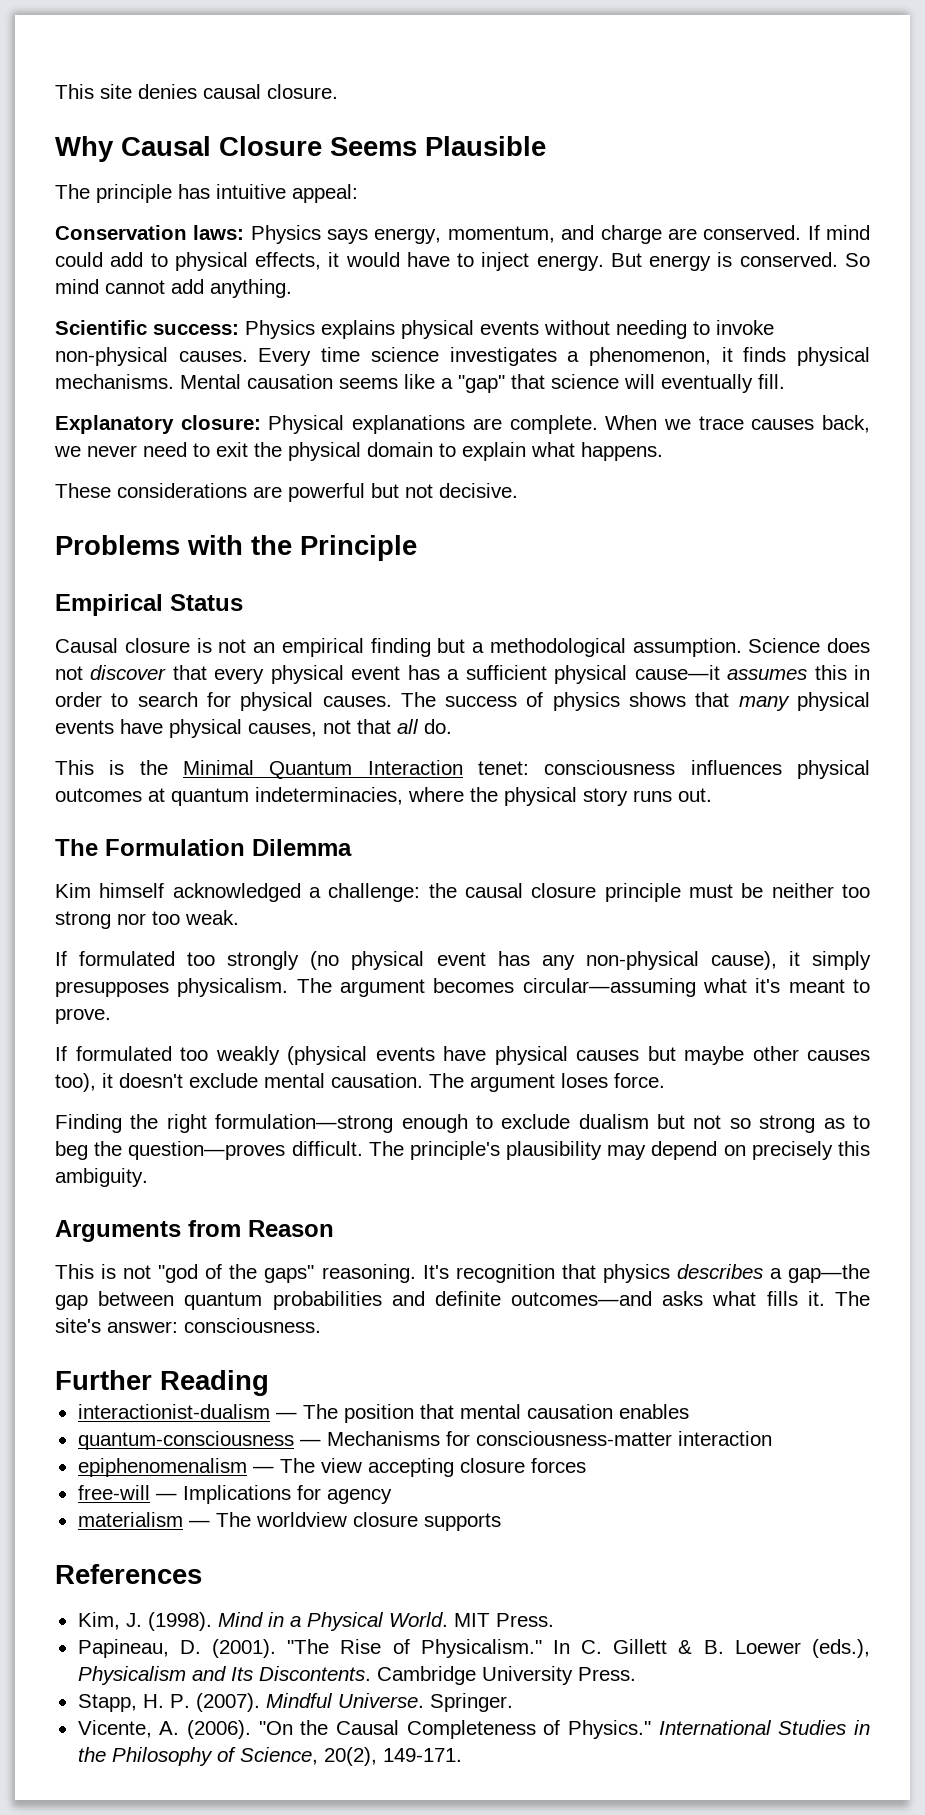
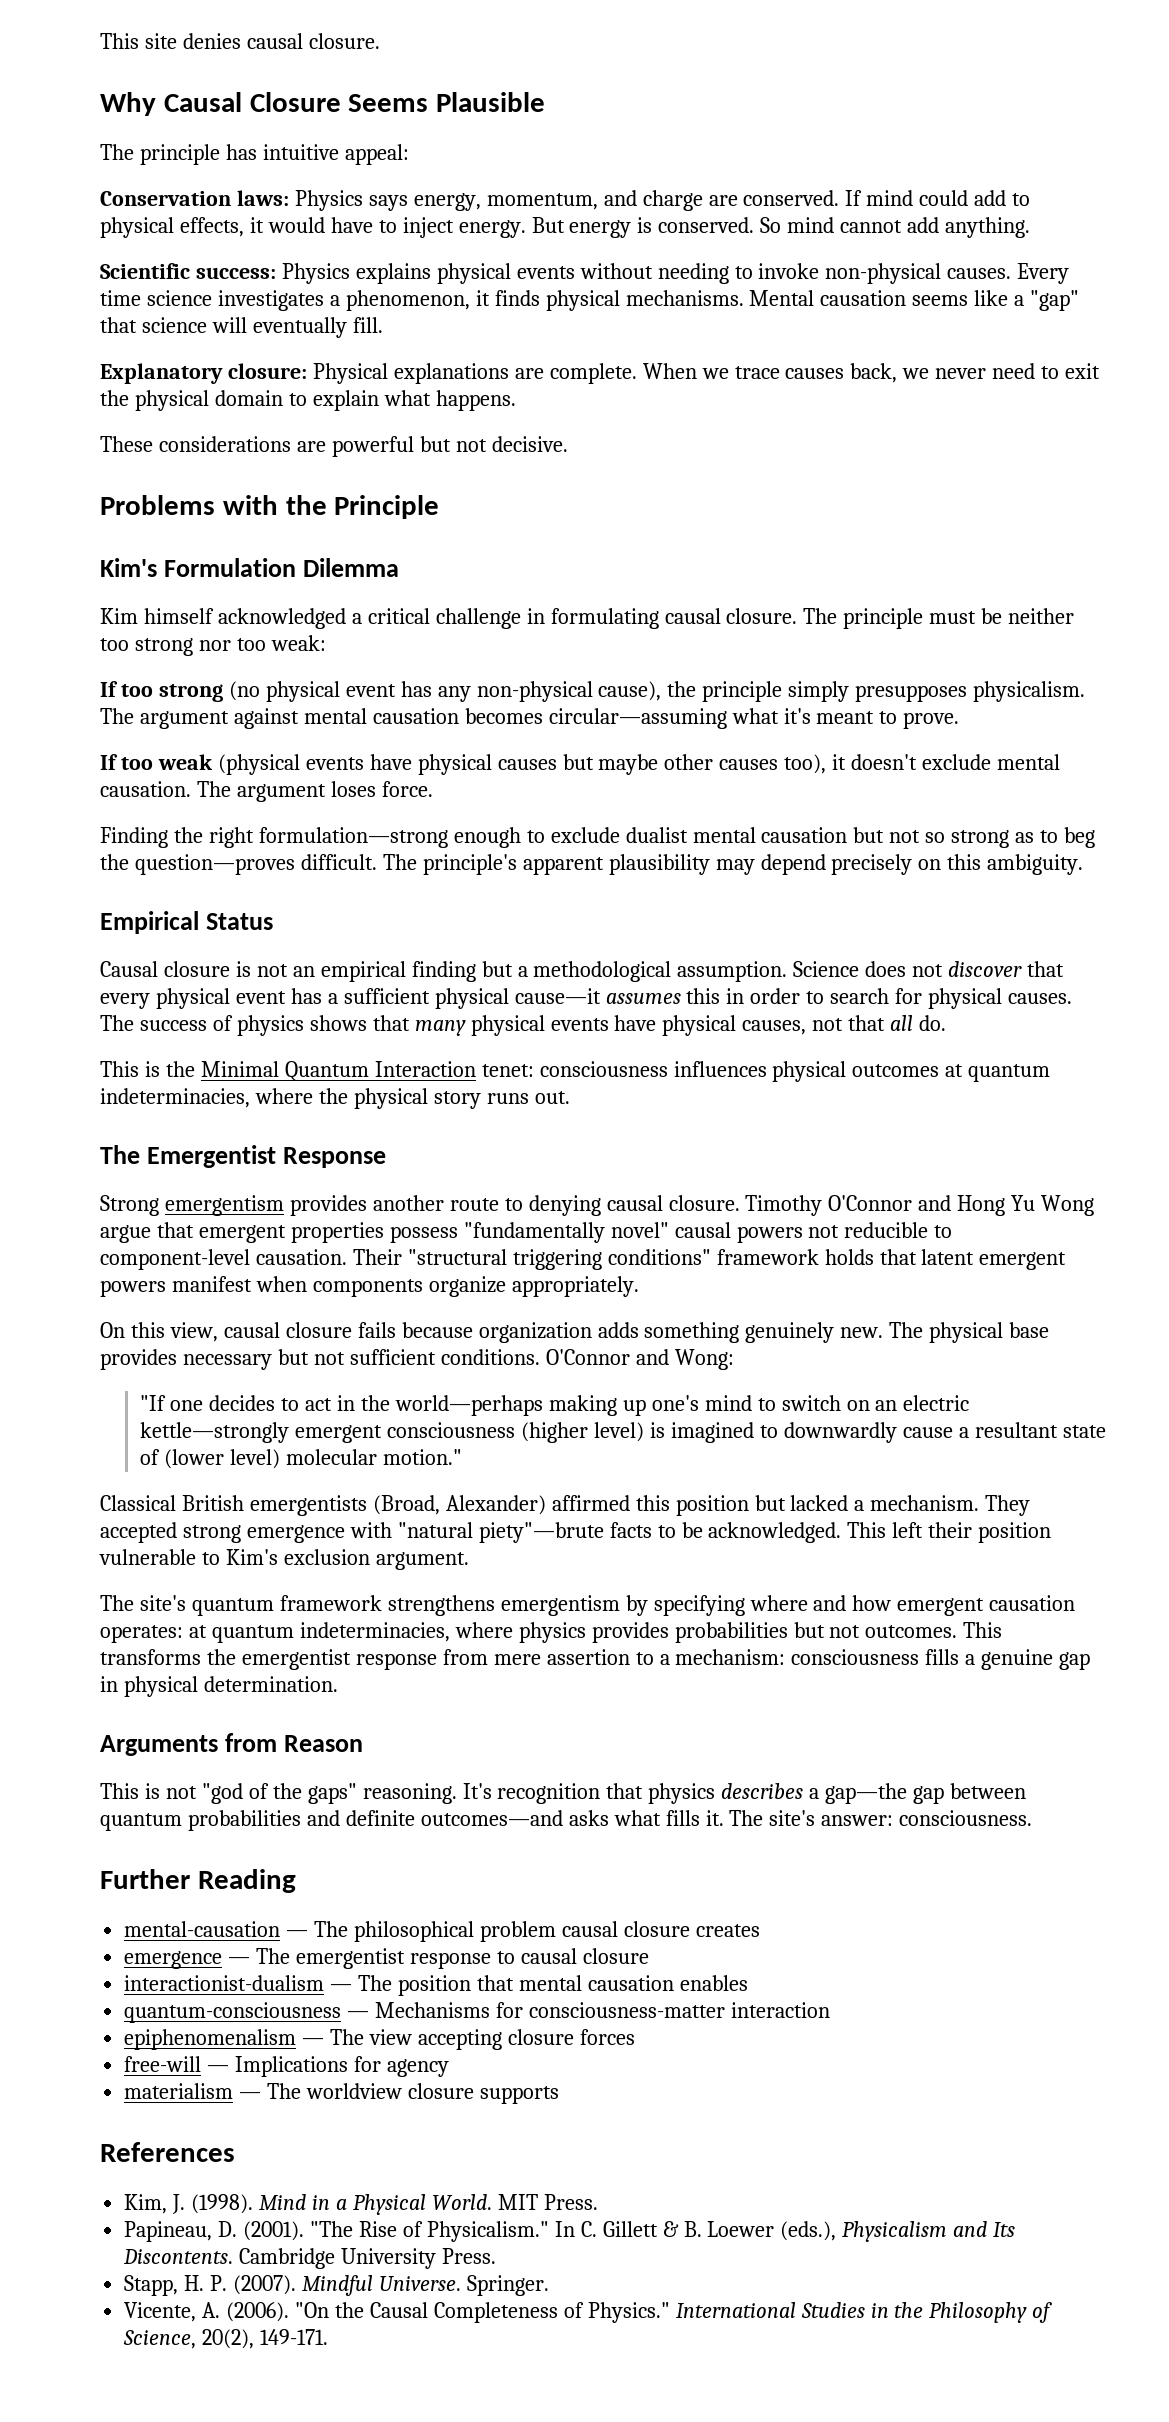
(417, 548) none -> [100,558,400,577] [100,608,1075,629] [100,635,326,656] [100,681,1086,702] [100,708,960,729] [100,754,1061,775] [100,781,433,802] [100,827,1096,848] [100,854,1084,875] // Kim's Formulation Dilemma // Kim himself acknowledged a critical challenge in formulating causal closure. The principle must be neither too strong nor too weak: // If too strong (no physical event has any non-physical cause), the principle simply presupposes physicalism. The argument against mental causation becomes circular—assuming what it's meant to prove. // If too weak (physical events have physical causes but maybe other causes too), it doesn't exclude mental causation. The argument loses force. // Finding the right formulation—strong enough to exclude dualist mental causation but not so strong as to beg the question—proves difficult. The principle's apparent plausibility may depend precisely on this ambiguity.
[105,839,352,856] [55,883,871,902] [55,910,239,929] [55,951,872,970] [55,978,870,997] [55,1008,111,1024] [55,1046,870,1065] [55,1073,665,1092] [55,1114,870,1133] [55,1141,870,1160] [55,1168,148,1187] Formulation Dilemma // Kim himself acknowledged a challenge: the causal closure principle must be neither too strong nor too weak. // If formulated too strongly (no physical event has any non-physical cause), it simply presupposes physicalism. The argument becomes circular—assuming what it's meant to prove. // If formulated too weakly (physical events have physical causes but maybe other causes too), it doesn't exclude mental causation. The argument loses force. // Finding the right formulation—strong enough to exclude dualism but not so strong as to beg the question—proves difficult. The principle's plausibility may depend on precisely this ambiguity. -> [147,1145,387,1168] [100,1195,1095,1216] [100,1222,953,1243] [100,1249,1067,1270] [100,1276,639,1297] [100,1322,1050,1343] [100,1349,734,1370] [140,1395,970,1416] [140,1422,1106,1443] [140,1449,463,1469] [100,1495,1031,1516] [100,1522,1052,1543] [99,1549,469,1570] [100,1595,1076,1616] [100,1622,1003,1643] [100,1649,1091,1670] [100,1676,338,1697] Emergentist Response // Strong emergentism provides another route to denying causal closure. Timothy O'Connor and Hong Yu Wong argue that emergent properties possess "fundamentally novel" causal powers not reducible to component-level causation. Their "structural triggering conditions" framework holds that latent emergent powers manifest when components organize appropriately. // On this view, causal closure fails because organization adds something genuinely new. The physical base provides necessary but not sufficient conditions. O'Connor and Wong: // "If one decides to act in the world—perhaps making up one's mind to switch on an electric kettle—strongly emergent consciousness (higher level) is imagined to downwardly cause a resultant state of (lower level) molecular motion." // Classical British emergentists (Broad, Alexander) affirmed this position but lacked a mechanism. They accepted strong emergence with "natural piety"—brute facts to be acknowledged. This left their position vulnerable to Kim's exclusion argument. // The site's quantum framework strengthens emergentism by specifying where and how emergent causation operates: at quantum indeterminacies, where physics provides probabilities but not outcomes. This transforms the emergentist response from mere assertion to a mechanism: consciousness fills a genuine gap in physical determination.
(269, 1383) none -> [124,1921,760,1942] [124,1948,649,1969] // mental-causation — The philosophical problem causal closure creates // emergence — The emergentist response to causal closure

